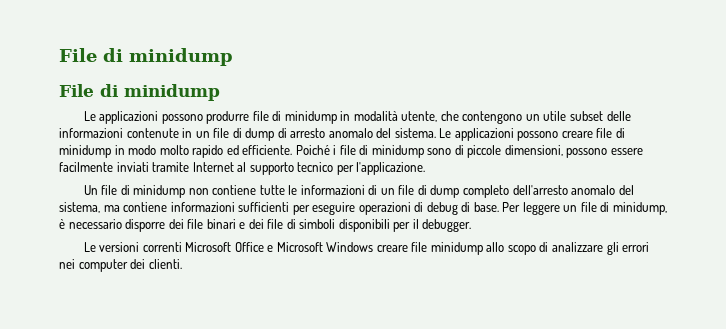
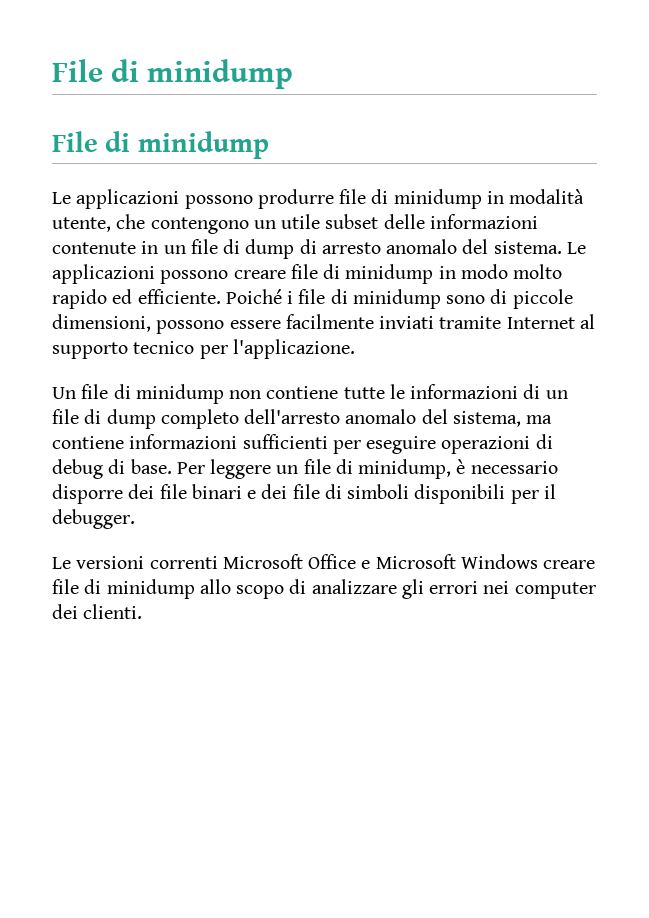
(428, 247) none -> [84,579,102,594] di

